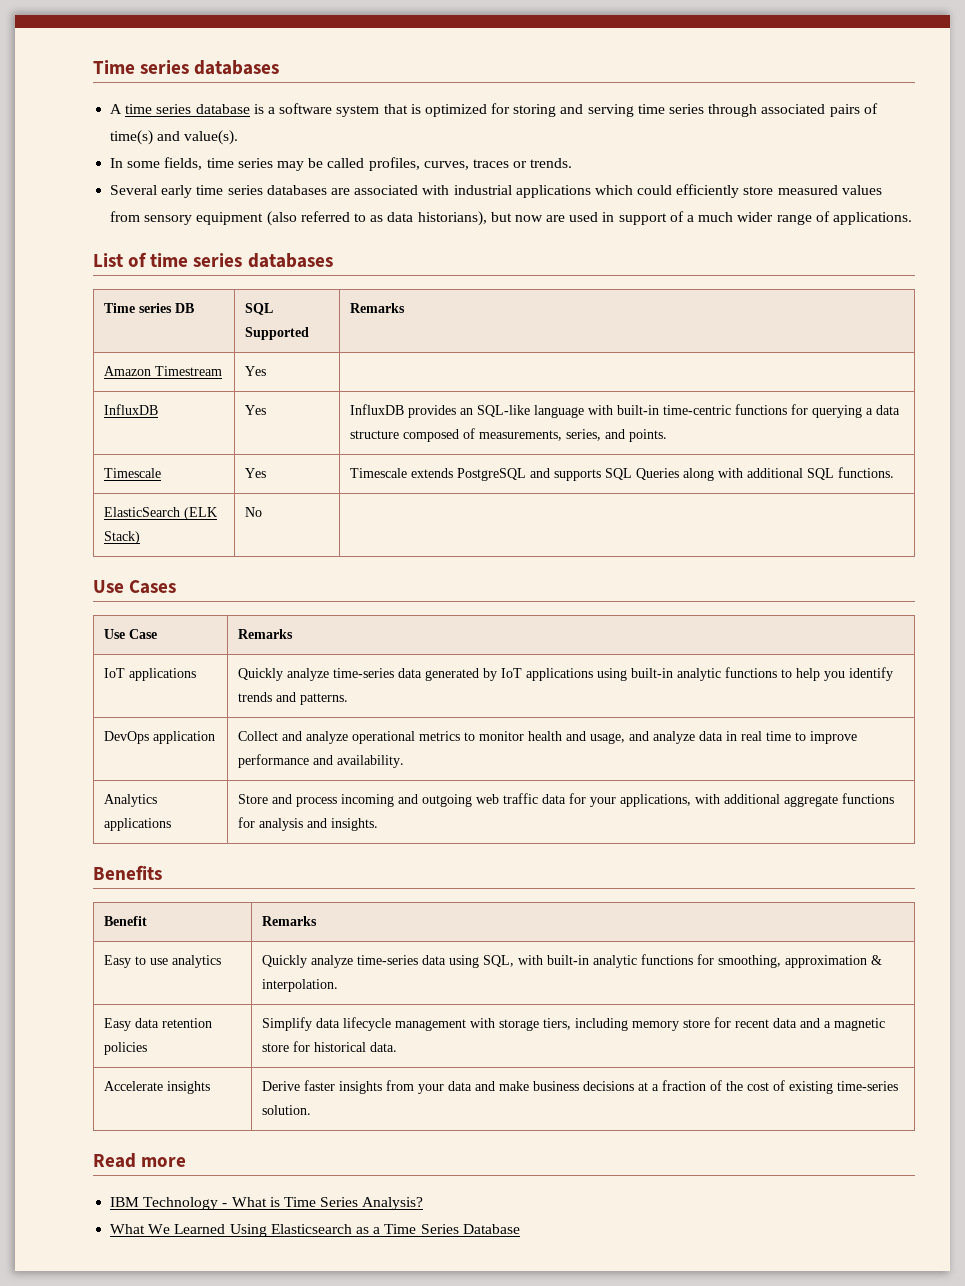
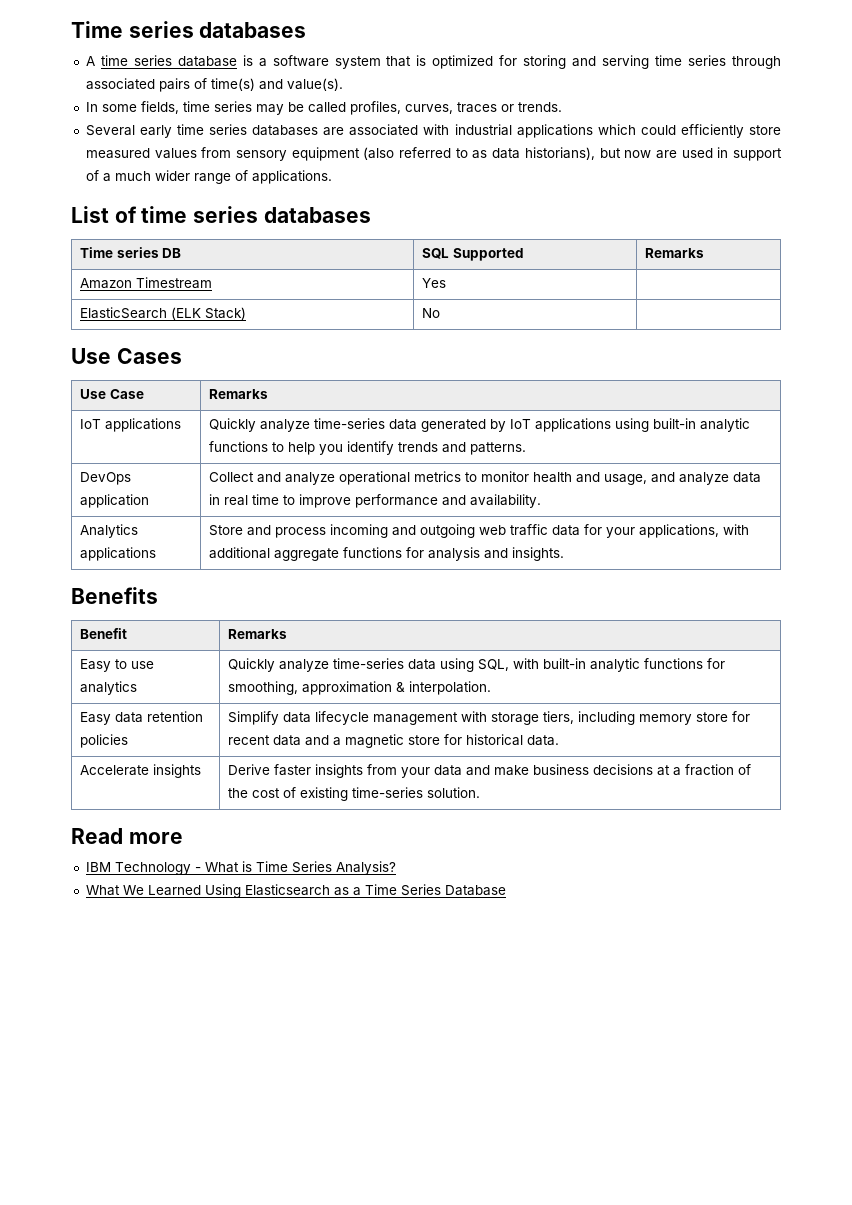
[103,404,158,415] [244,405,266,415] [349,404,900,418] [349,428,667,442] [103,468,161,478] [244,468,266,478] [349,467,894,481] // InfluxDB | Yes | InfluxDB provides an SQL-like language with built-in time-centric functions for querying a data structure composed of measurements, series, and points. // Timescale | Yes | Timescale extends PostgreSQL and supports SQL Queries along with additional SQL functions. -> (447, 283) none

